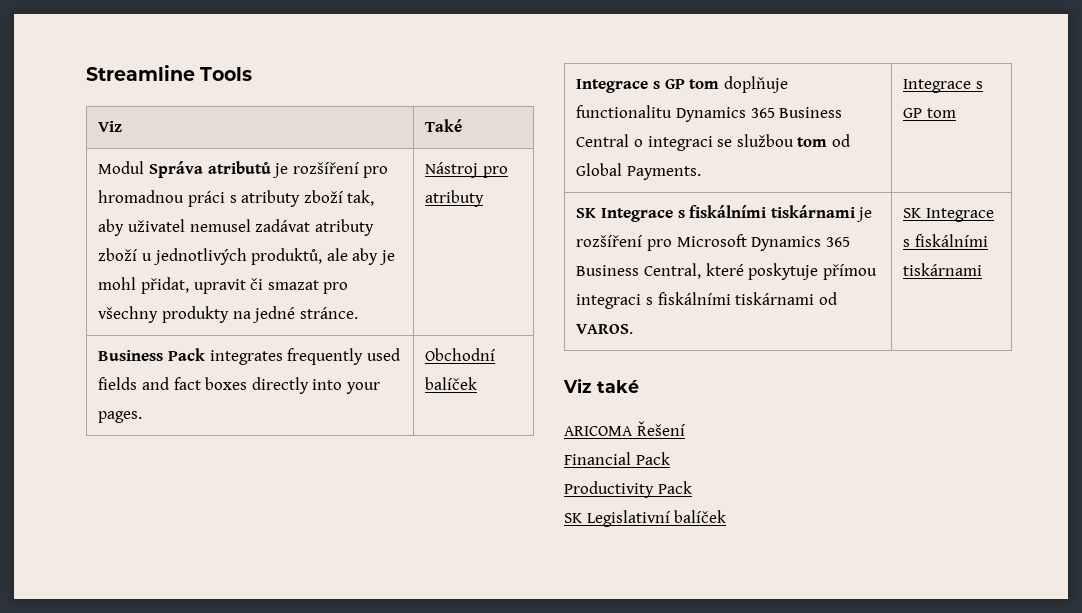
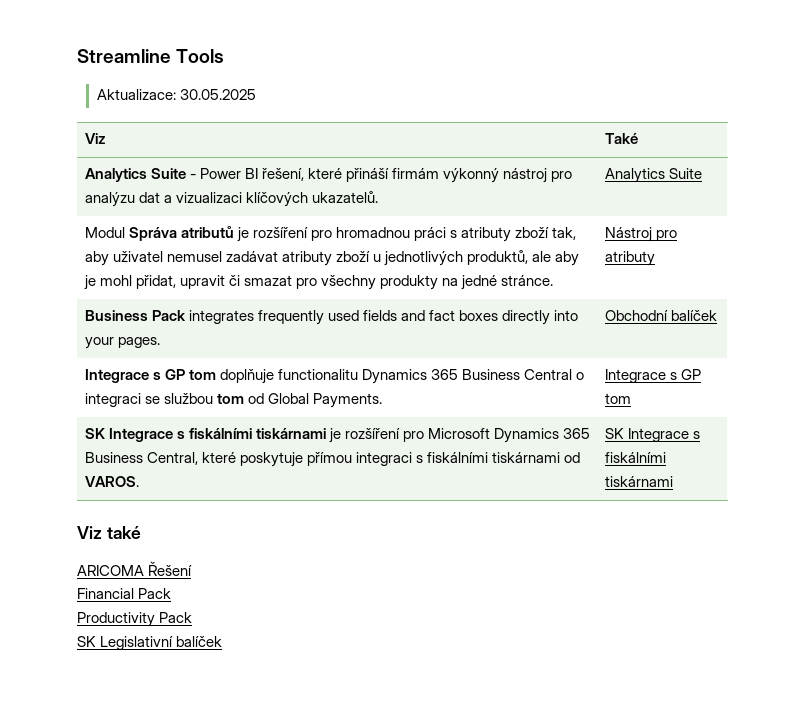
(253, 74) none -> [96,89,256,100] // Aktualizace: 30.05.2025
(463, 125) none -> [84,168,573,183] [84,191,378,207] [604,168,702,183] // Analytics Suite - Power BI řešení, které přináší firmám výkonný nástroj pro analýzu dat a vizualizaci klíčových ukazatelů. | Analytics Suite

